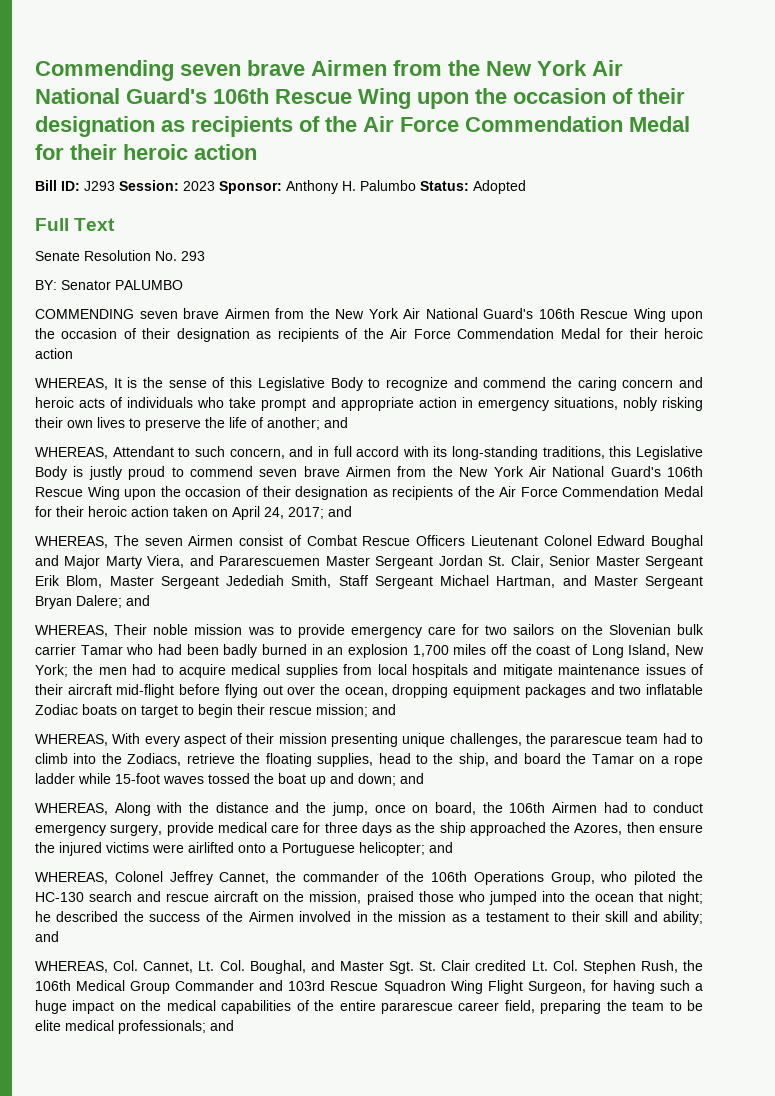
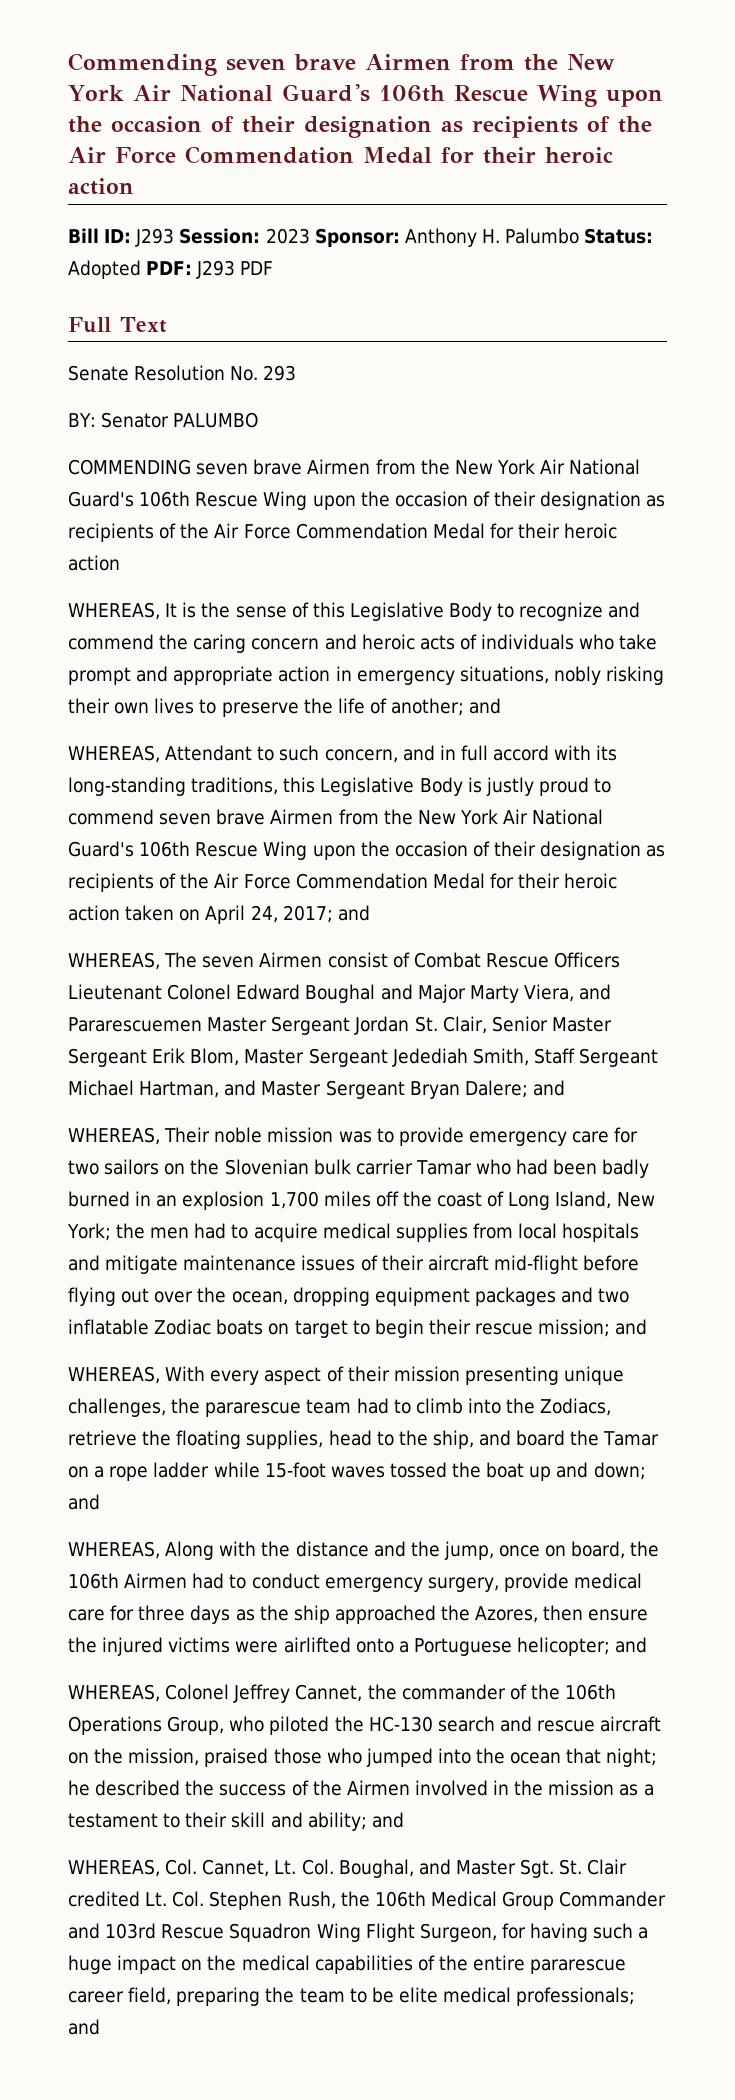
(526, 187) none -> [146,260,274,279] PDF: J293 PDF

